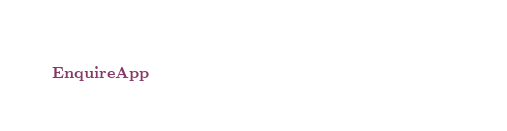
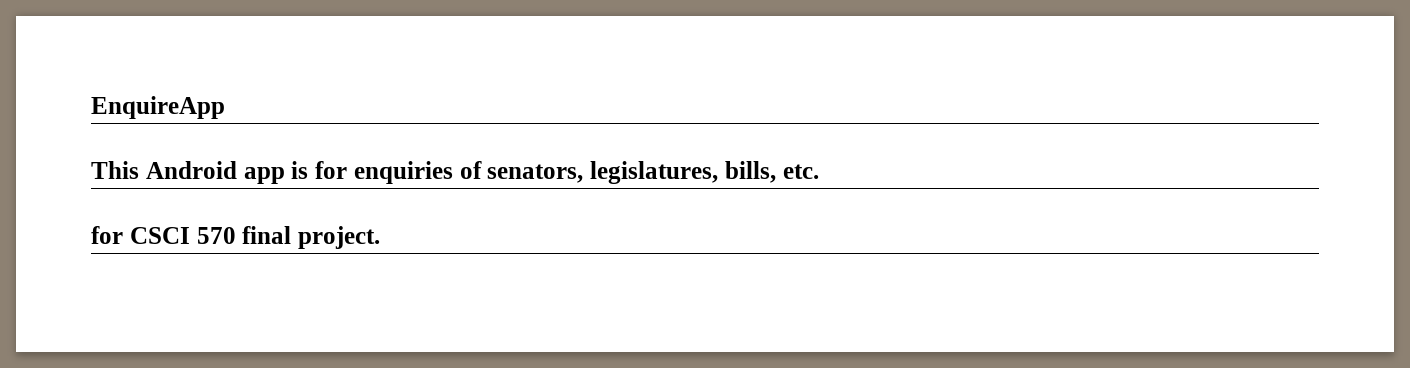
(149, 73) none -> [91,161,819,184] [91,226,380,249] // This Android app is for enquiries of senators, legislatures, bills, etc. // for CSCI 570 final project.

